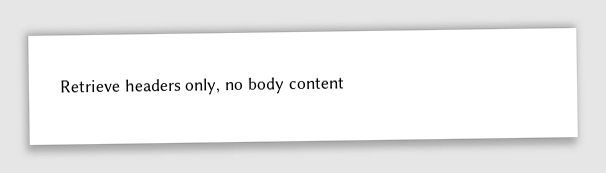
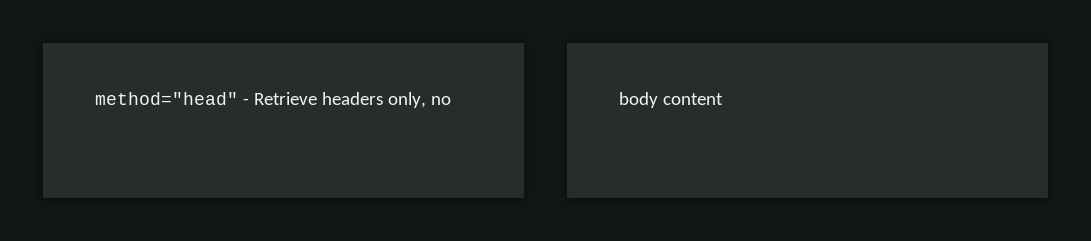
(59, 86) none -> [95,92,249,105] method="head" -

